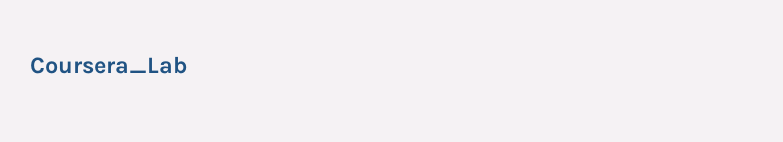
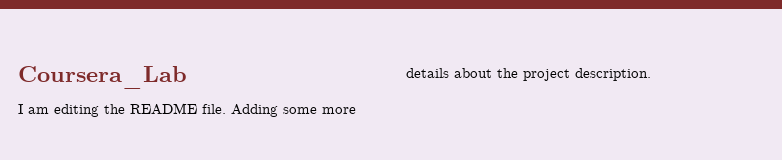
(187, 65) none -> [18,103,356,117] [406,68,651,81] // I am editing the README file. Adding some more details about the project description.

